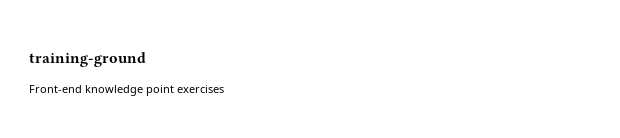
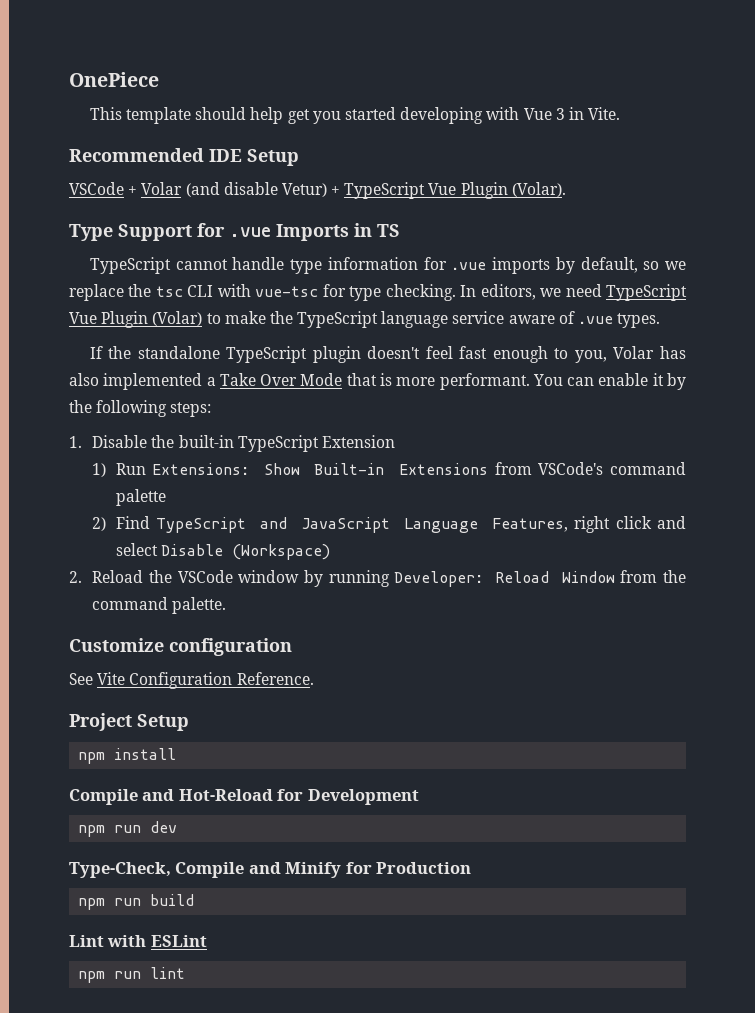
[29,52,146,67] [29,85,224,96] training-ground // Front-end knowledge point exercises -> [69,72,159,87] [89,107,621,124] [69,148,299,166] [69,182,566,199] [69,223,400,241] [89,257,686,274] [69,284,687,301] [69,311,661,328] [89,346,686,363] [69,373,687,390] [69,400,212,417] [69,435,395,452] [92,462,686,477] [115,489,166,506] [92,516,686,533] [115,543,330,560] [69,570,686,587] [92,597,227,614] [69,638,292,656] [69,672,314,689] [69,713,189,731] [78,748,177,764] [69,789,419,805] [78,821,178,837] [69,862,472,878] [78,894,195,910] [69,935,207,947] [78,967,186,983] OnePiece // This template should help get you started developing with Vue 3 in Vite. // Recommended IDE Setup // VSCode + Volar (and disable Vetur) + TypeScript Vue Plugin (Volar). // Type Support for .vue Imports in TS // TypeScript cannot handle type information for .vue imports by default, so we replace the tsc CLI with vue-tsc for type checking. In editors, we need TypeScript Vue Plugin (Volar) to make the TypeScript language service aware of .vue types. // If the standalone TypeScript plugin doesn't feel fast enough to you, Volar has also implemented a Take Over Mode that is more performant. You can enable it by the following steps: // 1. Disable the built-in TypeScript Extension // 1) Run Extensions: Show Built-in Extensions from VSCode's command palette // 2) Find TypeScript and JavaScript Language Features, right click and select Disable (Workspace) // 2. Reload the VSCode window by running Developer: Reload Window from the command palette. // Customize configuration // See Vite Configuration Reference. // Project Setup // npm install // Compile and Hot-Reload for Development // npm run dev // Type-Check, Compile and Minify for Production // npm run build // Lint with ESLint // npm run lint

